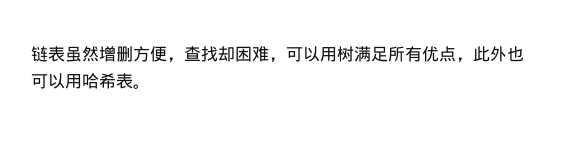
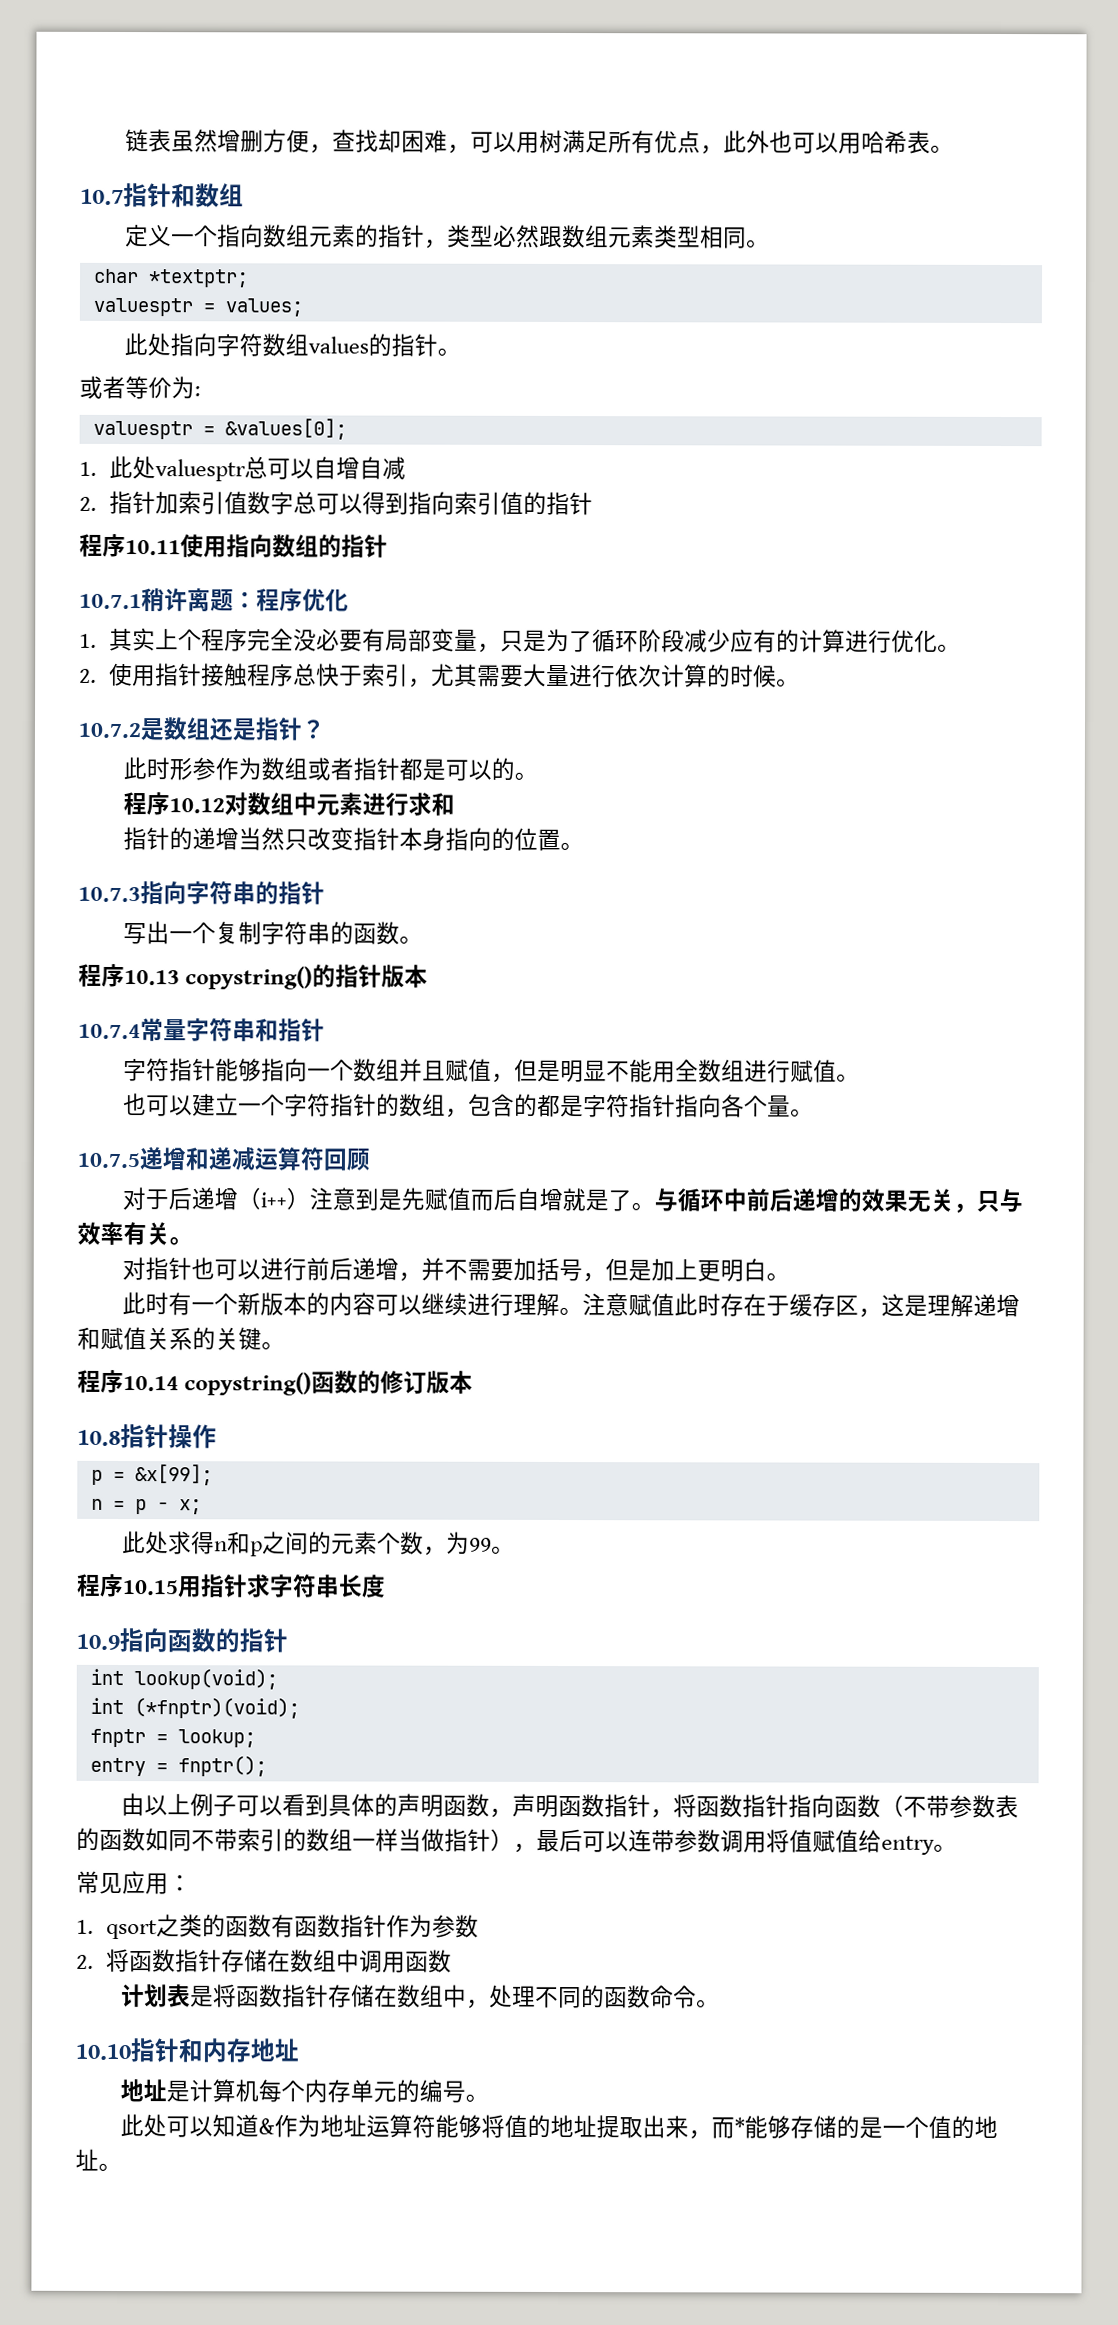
(150, 86) none -> [80,183,244,208] [124,224,770,249] [92,268,249,288] [92,297,303,317] [123,333,461,357] [79,375,201,400] [92,418,347,440] [79,455,407,482] [79,490,594,516] [79,533,388,558] [79,588,349,612] [79,627,962,653] [79,662,801,688] [78,717,326,742] [122,757,538,781] [122,792,455,816] [122,827,584,852] [78,881,325,905] [122,921,423,945] [78,963,429,990] [78,1018,325,1042] [122,1058,860,1083] [122,1093,814,1118] [77,1147,371,1171] [121,1187,1023,1213] [77,1221,193,1246] [121,1257,790,1283] [121,1292,1020,1318] [77,1326,285,1351] [77,1369,474,1396] [77,1424,217,1449] [90,1464,213,1486] [90,1498,202,1515] [121,1531,515,1557] [77,1573,386,1598] [76,1628,288,1653] [89,1668,278,1690] [89,1697,300,1719] [89,1728,256,1748] [89,1756,267,1777] [120,1793,1019,1819] [76,1827,957,1855] [76,1870,192,1895] [76,1914,480,1940] [76,1948,453,1973] [120,1984,720,2009] [75,2038,300,2063] [119,2079,489,2103] [119,2114,998,2140] [75,2148,122,2172] // 10.7指针和数组 // 定义一个指向数组元素的指针，类型必然跟数组元素类型相同。 // char *textptr; // valuesptr = values; // 此处指向字符数组values的指针。 // 或者等价为: // valuesptr = &values[0]; // 1.此处valuesptr总可以自增自减 // 2.指针加索引值数字总可以得到指向索引值的指针 // 程序10.11使用指向数组的指针 // 10.7.1稍许离题：程序优化 // 1.其实上个程序完全没必要有局部变量，只是为了循环阶段减少应有的计算进行优化。 // 2.使用指针接触程序总快于索引，尤其需要大量进行依次计算的时候。 // 10.7.2是数组还是指针？ // 此时形参作为数组或者指针都是可以的。 // 程序10.12对数组中元素进行求和 // 指针的递增当然只改变指针本身指向的位置。 // 10.7.3指向字符串的指针 // 写出一个复制字符串的函数。 // 程序10.13 copystring()的指针版本 // 10.7.4常量字符串和指针 // 字符指针能够指向一个数组并且赋值，但是明显不能用全数组进行赋值。 // 也可以建立一个字符指针的数组，包含的都是字符指针指向各个量。 // 10.7.5递增和递减运算符回顾 // 对于后递增（i++）注意到是先赋值而后自增就是了。与循环中前后递增的效果无关，只与效率有关。 // 对指针也可以进行前后递增，并不需要加括号，但是加上更明白。 // 此时有一个新版本的内容可以继续进行理解。注意赋值此时存在于缓存区，这是理解递增和赋值关系的关键。 // 程序10.14 copystring()函数的修订版本 // 10.8指针操作 // p = &x[99]; // n = p - x; // 此处求得n和p之间的元素个数，为99。 // 程序10.15用指针求字符串长度 // 10.9指向函数的指针 // int lookup(void); // int (*fnptr)(void); // fnptr = lookup; // entry = fnptr(); // 由以上例子可以看到具体的声明函数，声明函数指针，将函数指针指向函数（不带参数表的函数如同不带索引的数组一样当做指针），最后可以连带参数调用将值赋值给entry。 // 常见应用： // 1. qsort之类的函数有函数指针作为参数 // 2.将函数指针存储在数组中调用函数 // 计划表是将函数指针存储在数组中，处理不同的函数命令。 // 10.10指针和内存地址 // 地址是计算机每个内存单元的编号。 // 此处可以知道&作为地址运算符能够将值的地址提取出来，而*能够存储的是一个值的地址。

